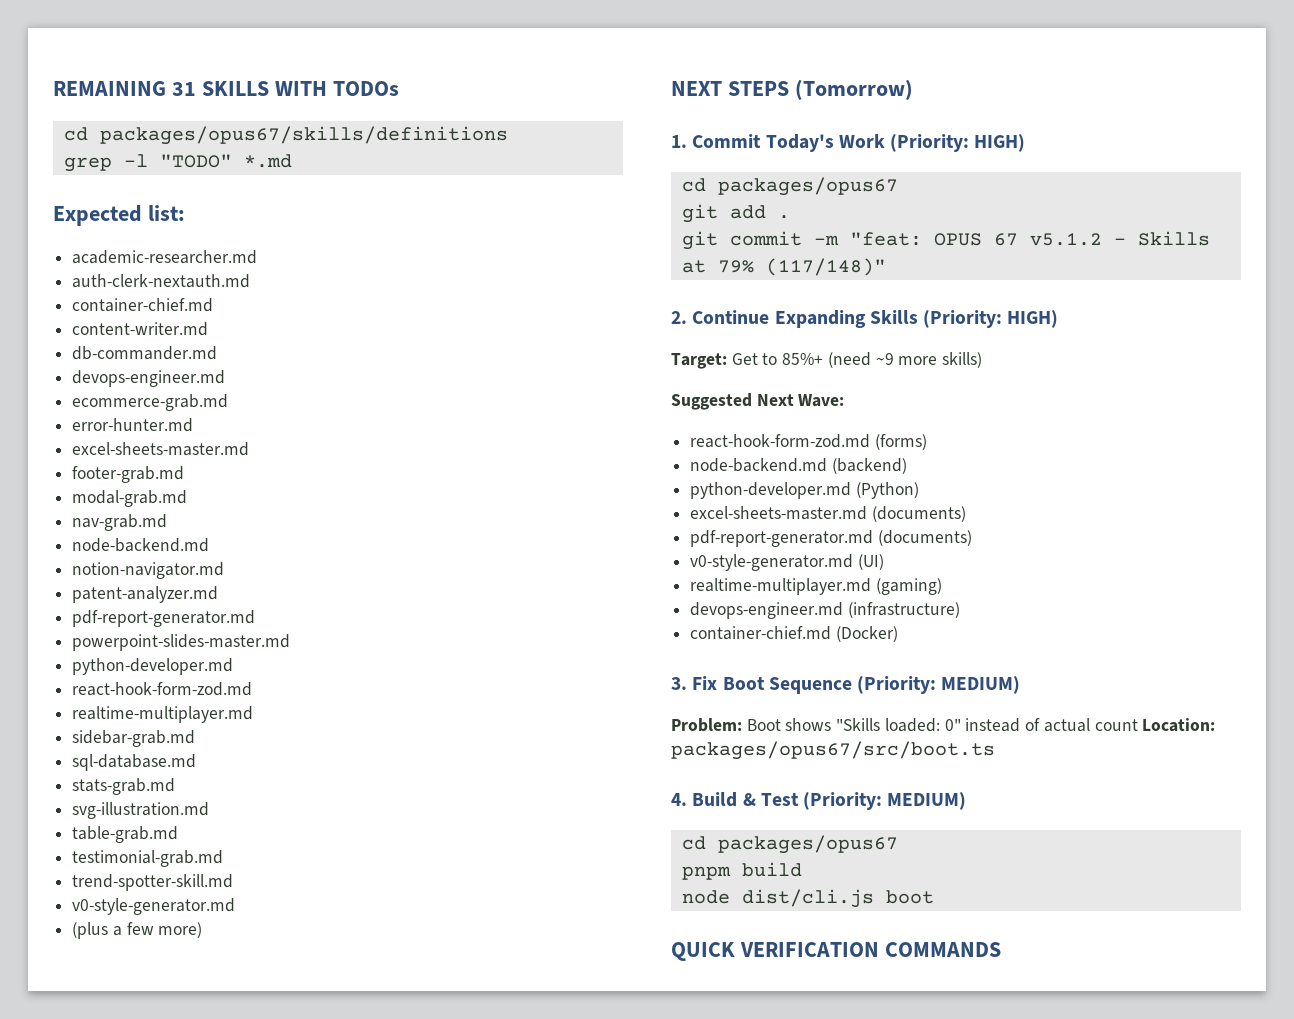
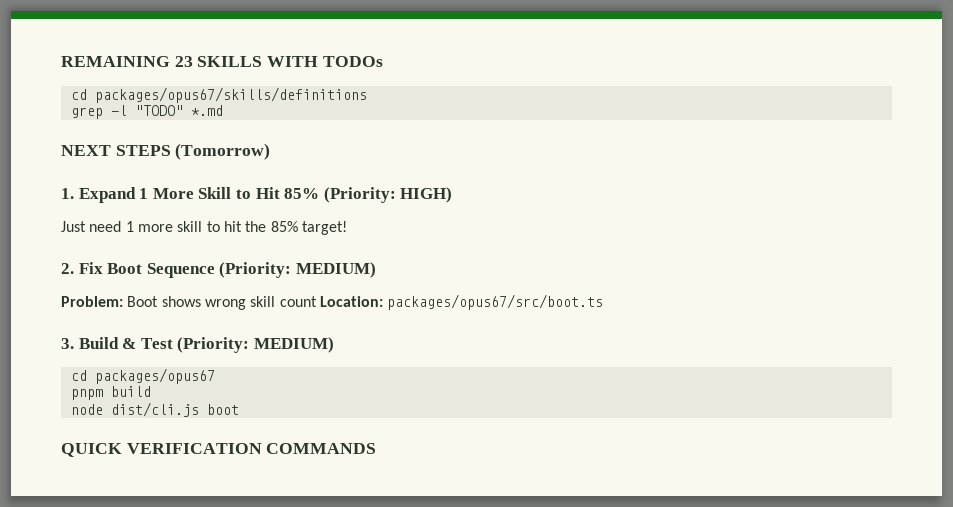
[171,82,196,96] 31 -> [174,56,193,67] 23
[53,205,185,226] [72,250,258,264] [72,274,251,288] [72,298,214,312] [72,322,209,336] [72,346,218,360] [72,370,226,387] [72,394,229,411] [72,418,194,432] [72,442,250,456] [72,466,185,483] [72,490,188,507] [72,514,168,531] [72,538,210,552] [72,562,225,579] [72,586,219,603] [72,610,256,627] [72,634,291,651] [72,658,234,675] [72,682,253,696] [72,706,254,723] [72,730,196,747] [72,754,197,771] [72,778,176,795] [72,802,210,819] [72,826,179,843] [72,850,224,867] [72,874,234,891] [72,898,236,915] [72,922,203,939] [671,79,913,100] [671,134,1026,152] [681,177,898,196] [681,204,790,223] [681,231,1210,250] [681,258,886,276] [671,310,1059,328] [671,352,983,369] [671,393,845,410] [690,434,927,450] [690,458,907,474] [690,482,919,499] [690,506,966,522] [690,530,972,547] [690,554,884,571] [690,578,942,595] [690,602,960,619] [690,626,898,642] [671,677,687,690] Expected list: // academic-researcher.md // auth-clerk-nextauth.md // container-chief.md // content-writer.md // db-commander.md // devops-engineer.md // ecommerce-grab.md // error-hunter.md // excel-sheets-master.md // footer-grab.md // modal-grab.md // nav-grab.md // node-backend.md // notion-navigator.md // patent-analyzer.md // pdf-report-generator.md // powerpoint-slides-master.md // python-developer.md // react-hook-form-zod.md // realtime-multiplayer.md // sidebar-grab.md // sql-database.md // stats-grab.md // svg-illustration.md // table-grab.md // testimonial-grab.md // trend-spotter-skill.md // v0-style-generator.md // (plus a few more) // NEXT STEPS (Tomorrow) // 1. Commit Today's Work (Priority: HIGH) // cd packages/opus67 // git add . // git commit -m "feat: OPUS 67 v5.1.2 - Skills at 79% (117/148)" // 2. Continue Expanding Skills (Priority: HIGH) // Target: Get to 85%+ (need ~9 more skills) // Suggested Next Wave: // react-hook-form-zod.md (forms) // node-backend.md (backend) // python-developer.md (Python) // excel-sheets-master.md (documents) // pdf-report-generator.md (documents) // v0-style-generator.md (UI) // realtime-multiplayer.md (gaming) // devops-engineer.md (infrastructure) // container-chief.md (Docker) // 3. -> [61,143,271,160] [61,187,453,203] [61,221,347,235] [61,263,74,274] NEXT STEPS (Tomorrow) // 1. Expand 1 More Skill to Hit 85% (Priority: HIGH) // Just need 1 more skill to hit the 85% target! // 2.
[836,718,1090,732] "Skills loaded: 0" instead of actual -> [204,296,276,310] wrong skill
[671,793,687,806] 4. -> [61,338,74,349] 3.

